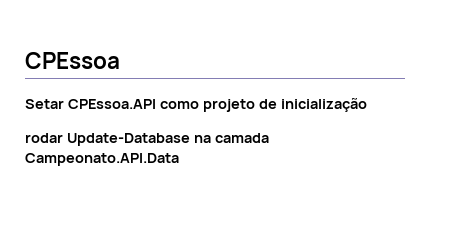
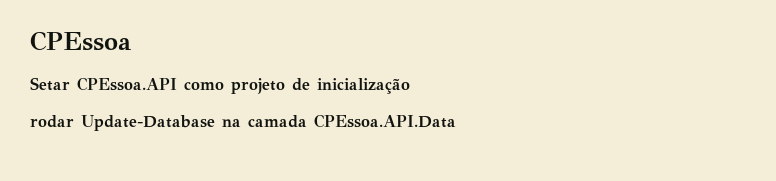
[25,153,179,166] Campeonato.API.Data -> [314,114,456,128] CPEssoa.API.Data

